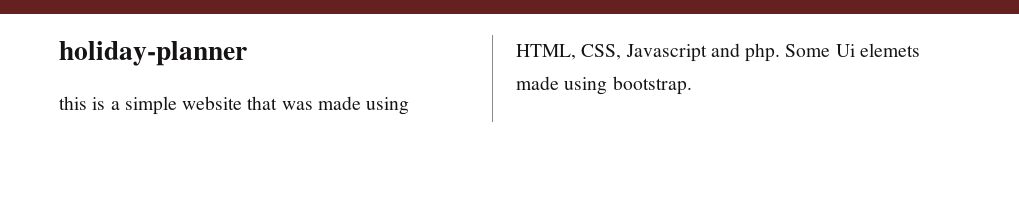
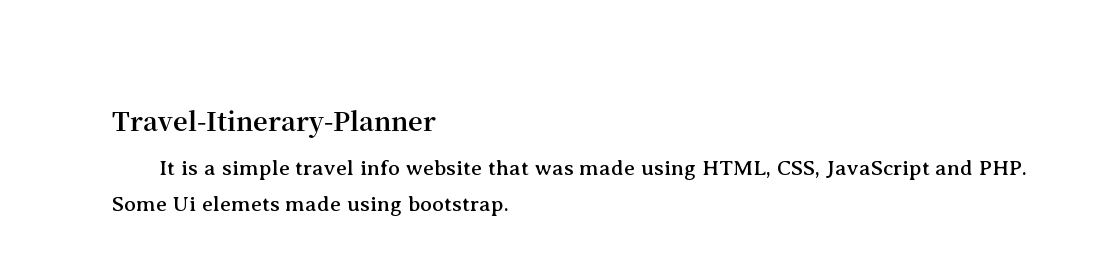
[59,41,247,66] [59,96,87,110] holiday-planner // this -> [112,110,436,138] [159,161,176,175] Travel-Itinerary-Planner // It
(177, 105) none -> [295,160,401,175] travel info
[625,43,781,62] Javascript and php. -> [825,160,1028,180] JavaScript and PHP.

